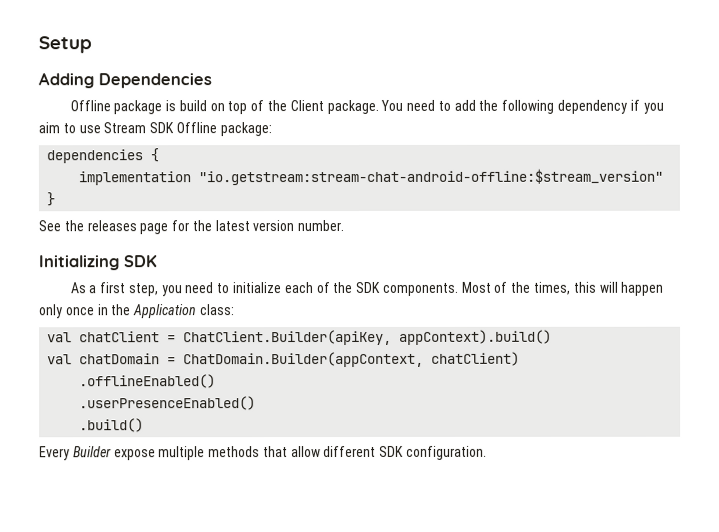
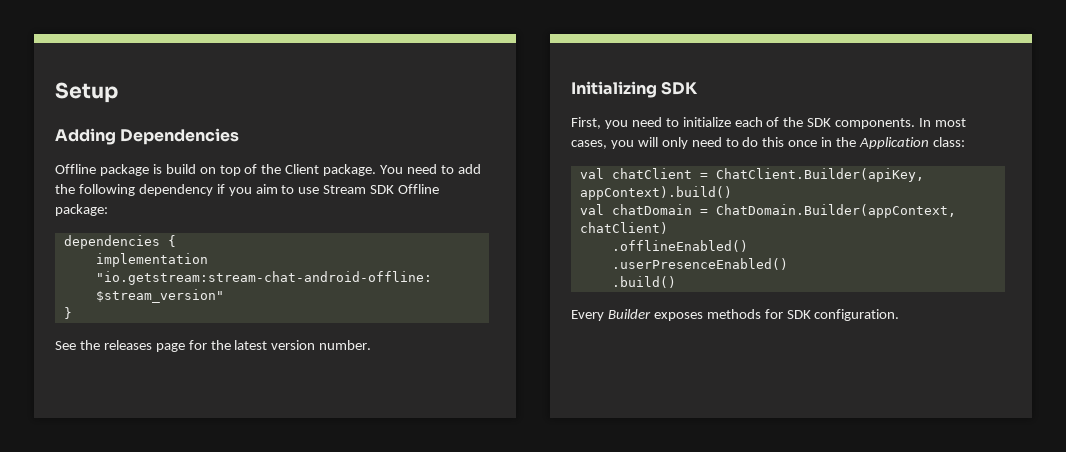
[70,282,159,297] As a first step, -> [571,117,601,129] First,
[461,281,665,296] [39,304,63,319] Most of the times, this will happen only -> [919,118,967,127] [571,137,785,149] In most cases, you will only need to do this
[113,445,377,461] expose multiple methods that allow different -> [653,309,783,321] exposes methods for

